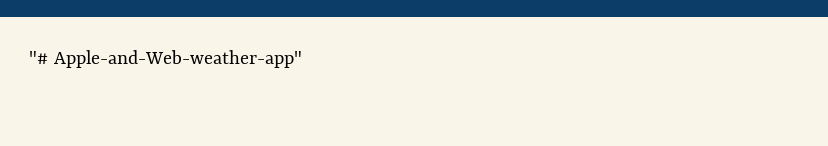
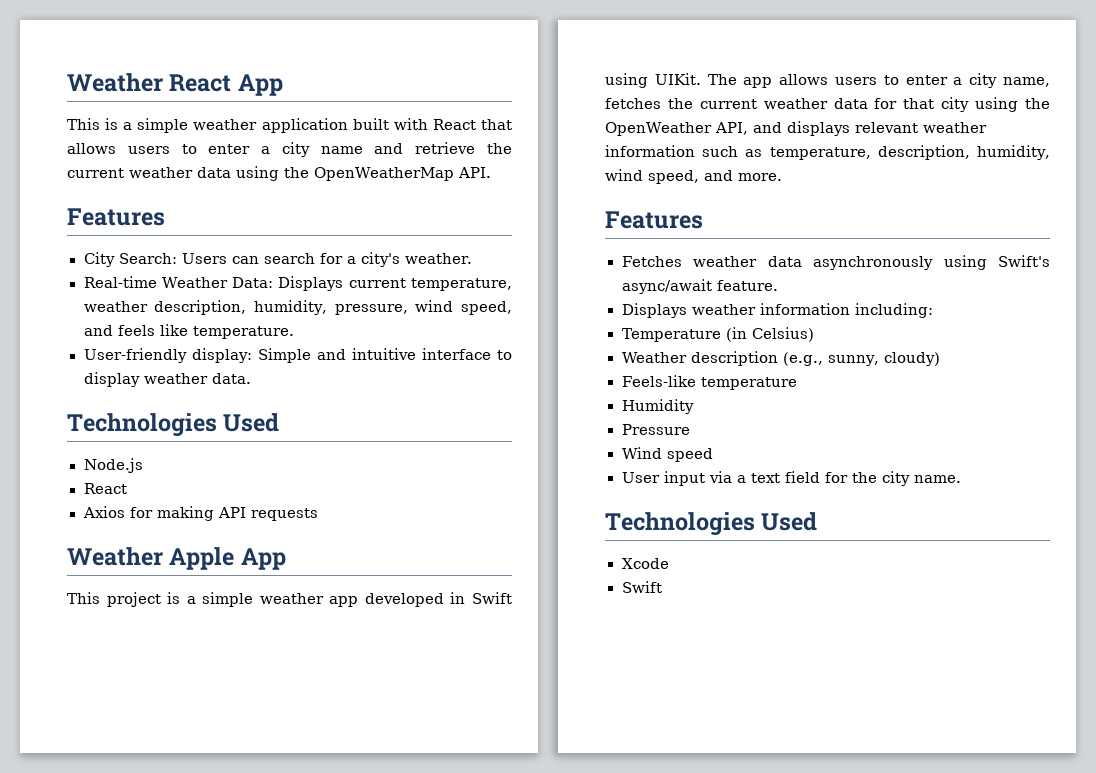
[29,50,302,68] "# Apple-and-Web-weather-app" -> [67,73,283,96] [67,118,512,133] [67,142,512,157] [67,166,491,181] [67,208,165,226] [83,252,473,267] [83,276,512,291] [83,300,512,315] [83,324,294,339] [83,348,512,363] [83,372,251,387] [67,413,280,437] [83,458,143,473] [83,483,127,494] [82,506,318,521] [67,547,286,570] [67,592,512,607] [605,73,1050,88] [605,97,1050,112] [605,121,987,136] [605,145,1051,160] [605,169,782,184] [605,211,703,229] [621,255,1050,270] [621,279,778,294] [621,303,933,318] [621,327,815,342] [621,351,941,366] [621,375,797,390] [621,399,694,414] [621,424,690,435] [621,447,713,462] [621,471,961,486] [605,512,818,536] [621,558,669,569] [621,581,662,593] Weather React App // This is a simple weather application built with React that allows users to enter a city name and retrieve the current weather data using the OpenWeatherMap API. // Features // City Search: Users can search for a city's weather. // Real-time Weather Data: Displays current temperature, weather description, humidity, pressure, wind speed, and feels like temperature. // User-friendly display: Simple and intuitive interface to display weather data. // Technologies Used // Node.js // React // Axios for making API requests // Weather Apple App // This project is a simple weather app developed in Swift using UIKit. The app allows users to enter a city name, fetches the current weather data for that city using the OpenWeather API, and displays relevant weather information such as temperature, description, humidity, wind speed, and more. // Features // Fetches weather data asynchronously using Swift's async/await feature. // Displays weather information including: // Temperature (in Celsius) // Weather description (e.g., sunny, cloudy) // Feels-like temperature // Humidity // Pressure // Wind speed // User input via a text field for the city name. // Technologies Used // Xcode // Swift

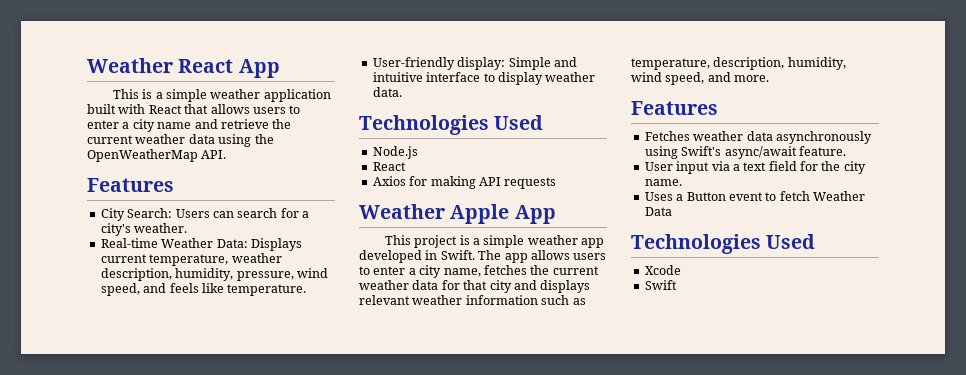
[471,592,512,604] [605,73,701,88] Swift using UIKit. -> [440,250,475,260] Swift.
[975,97,1050,112] [605,122,748,136] using the OpenWeather API, -> (512, 286) none
[621,303,933,318] [621,327,815,342] [621,351,941,366] [621,375,797,390] [621,399,694,414] [621,424,690,435] [621,447,713,462] // Displays weather information including: // Temperature (in Celsius) // Weather description (e.g., sunny, cloudy) // Feels-like temperature // Humidity // Pressure // Wind speed -> (846, 151) none
(961, 479) none -> [644,191,865,201] [644,207,672,216] // Uses a Button event to fetch Weather Data

